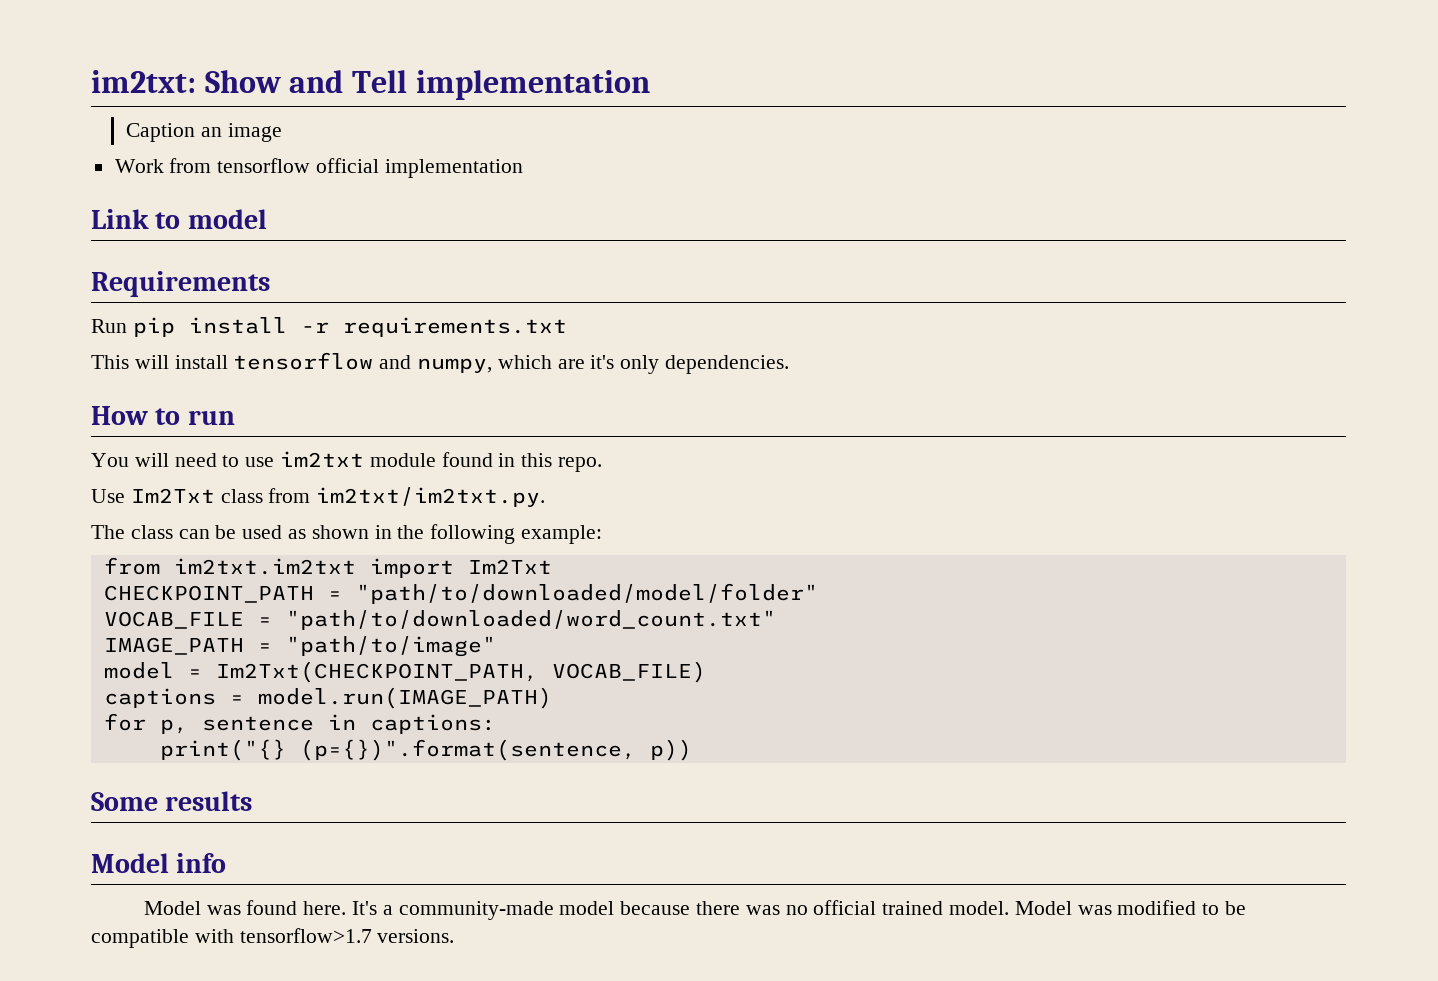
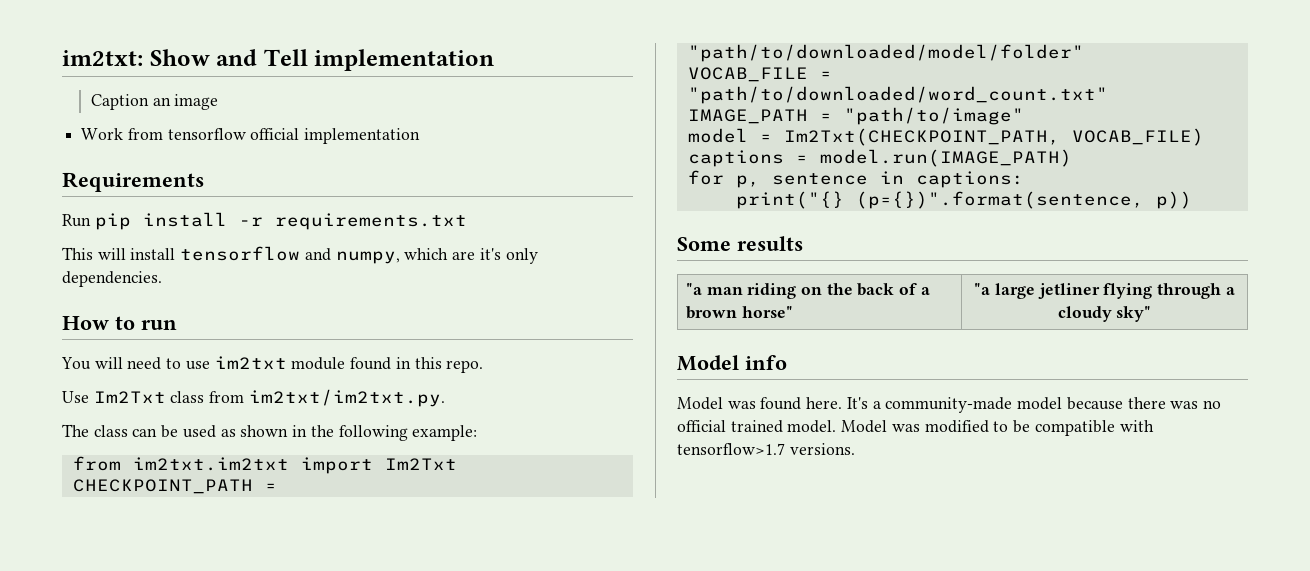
[91,209,267,229] // Link to model -> (421, 136) none
(253, 801) none -> [685,283,930,299] [685,306,793,319] [974,283,1235,299] [1057,306,1152,322] // "a man riding on the back of a brown horse" | "a large jetliner flying through a cloudy sky"

